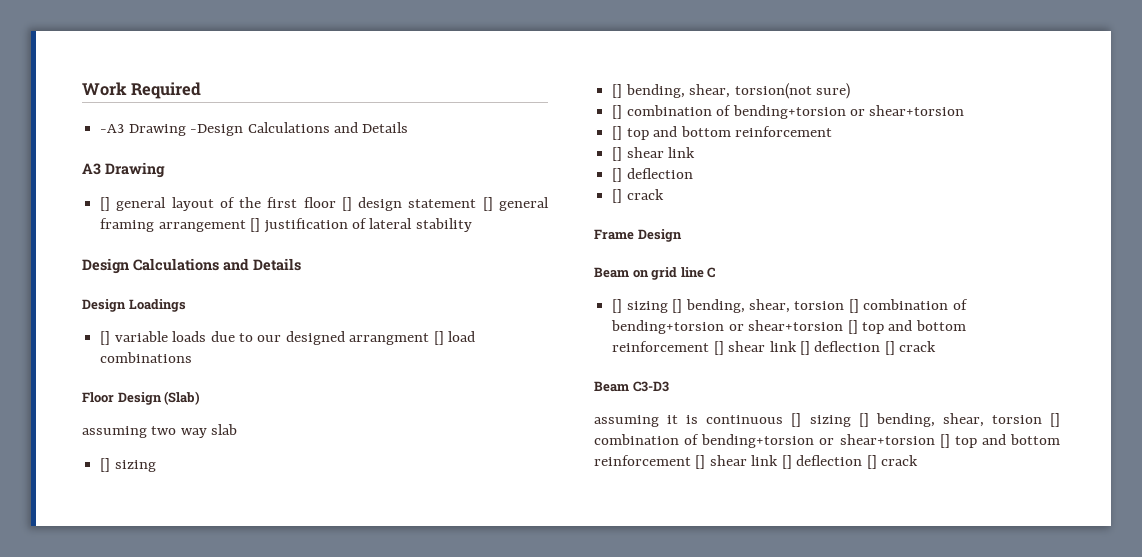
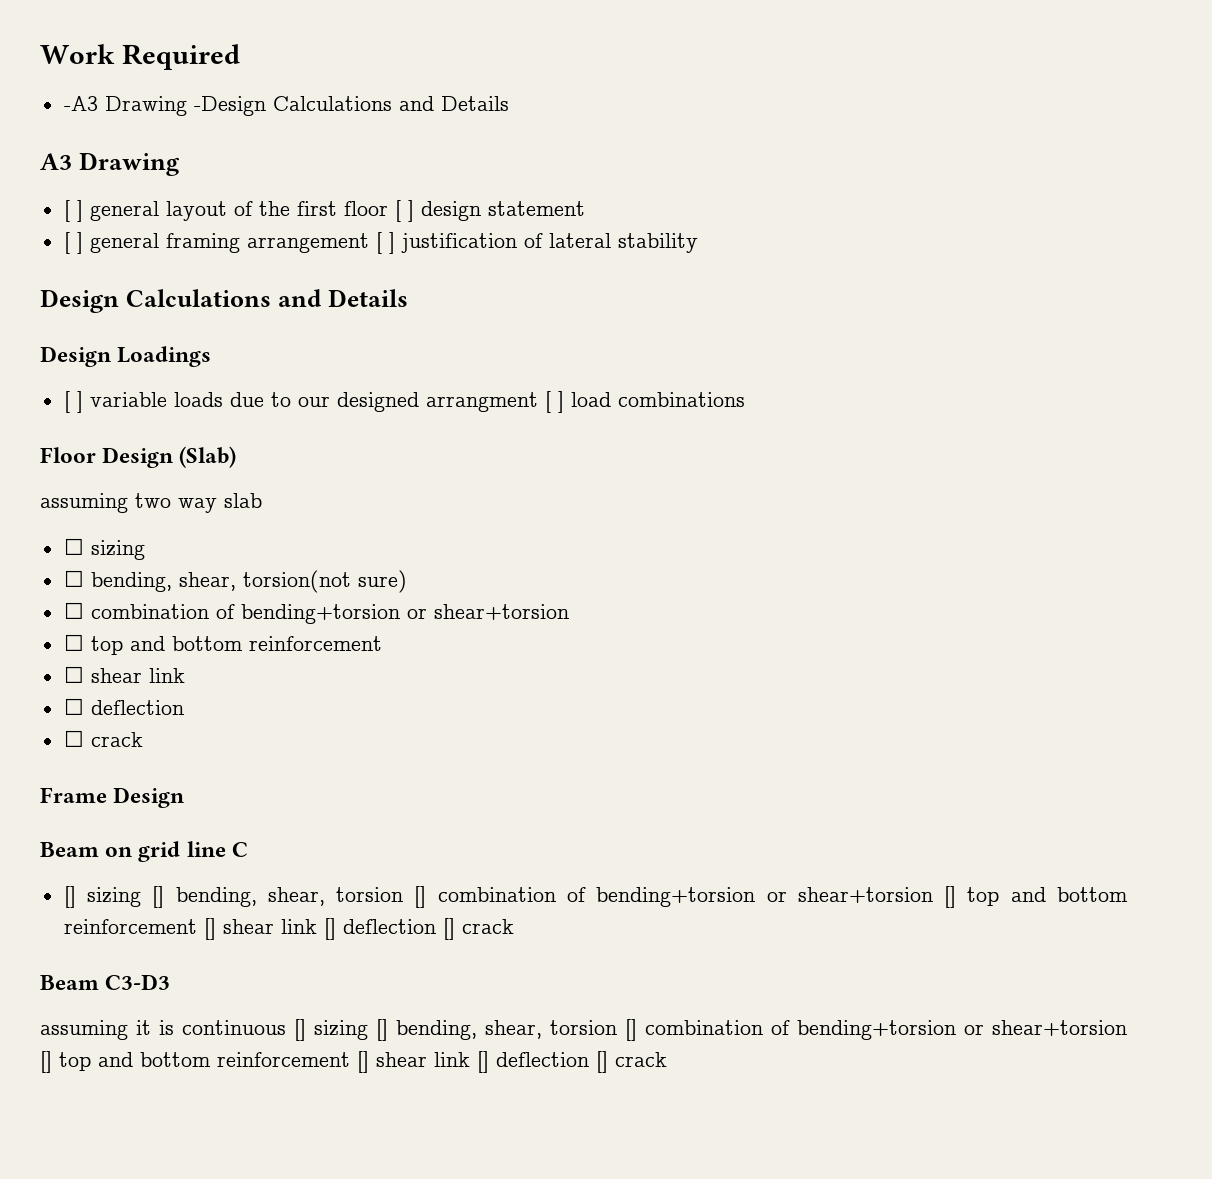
[100,197,111,211] [] -> [63,200,83,222] [ ]
[341,197,352,211] [] -> [394,200,414,222] [ ]
[482,197,493,211] [] -> [63,232,83,254] // [ ]
[250,218,261,232] [] -> [375,232,395,254] [ ]
[100,331,111,345] [] -> [63,391,83,413] [ ]
[433,331,444,345] [] -> [544,391,564,413] [ ]
[100,458,111,472] [] -> [63,538,84,555] ☐
[612,84,623,98] [] -> [63,570,84,587] ☐
[612,105,623,119] [] -> [63,602,84,619] ☐
[612,126,623,140] [] -> [63,634,84,651] ☐
[612,147,623,161] [] -> [63,666,84,683] ☐
[612,168,623,182] [] -> [63,698,84,715] ☐
[612,189,623,203] [] -> [63,730,84,747] ☐

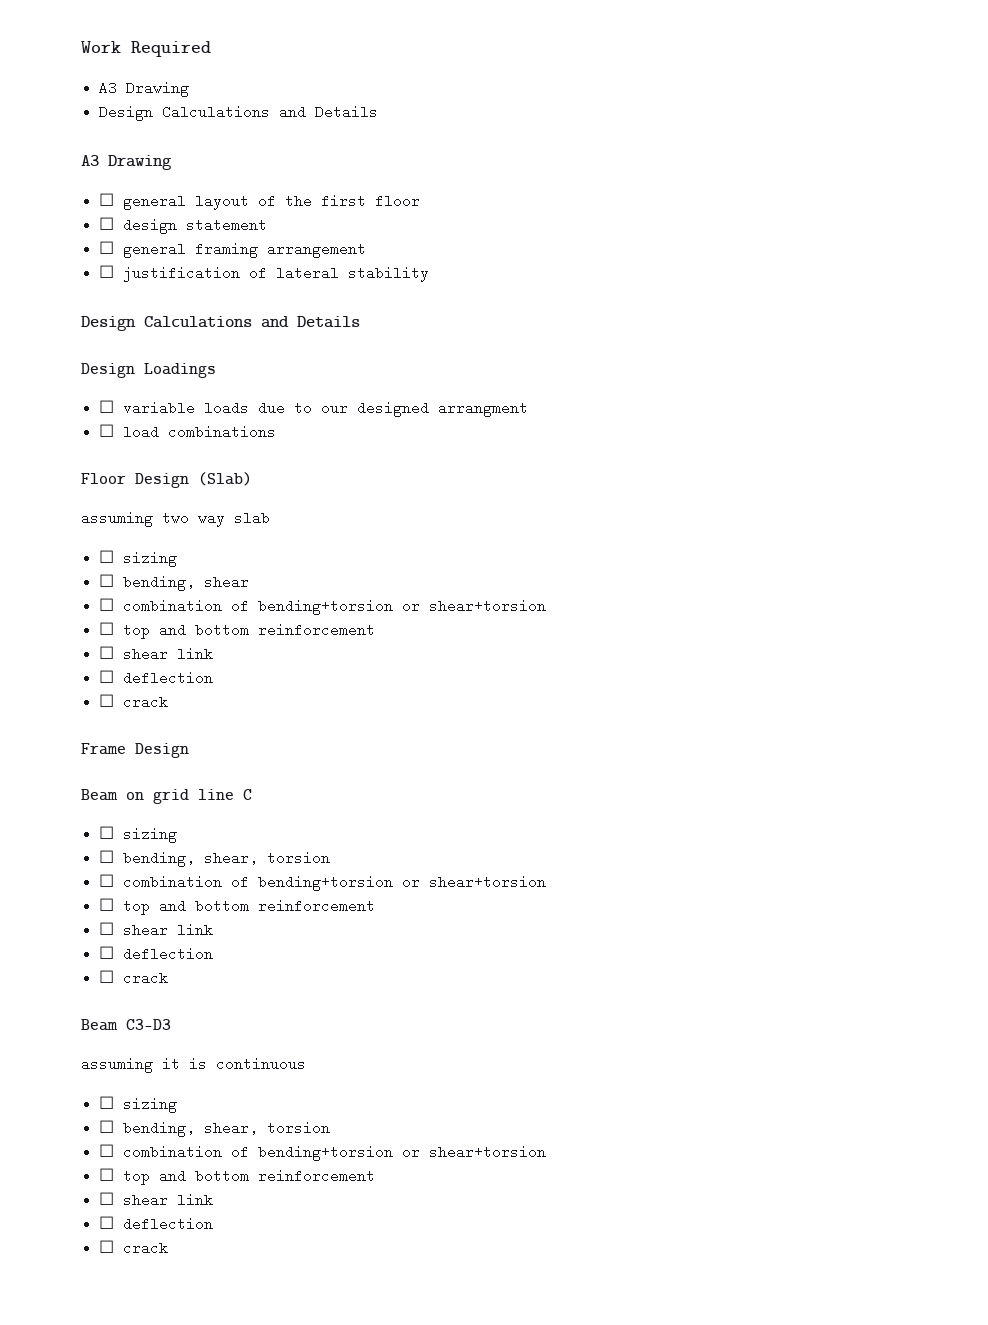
[63,96,266,116] -A3 Drawing -Design -> [99,81,190,97] [99,105,154,121] A3 Drawing // Design
[63,200,83,222] [ ] -> [99,193,115,206] ☐
[394,200,414,222] [ ] -> [99,217,115,230] // ☐
[63,232,83,254] [ ] -> [99,241,115,254] ☐
[375,232,395,254] [ ] -> [99,265,115,278] // ☐
[63,391,83,413] [ ] -> [99,400,115,413] ☐
[544,391,564,413] [ ] -> [99,424,115,437] // ☐
[178,570,407,593] shear, torsion(not sure) -> [204,575,250,589] shear
[63,886,1128,908] [63,918,455,940] [] sizing [] bending, shear, torsion [] combination of bending+torsion or shear+torsion [] top and bottom reinforcement [] shear link [] deflection [] -> [99,826,178,843] [99,850,331,867] [99,874,547,891] [99,898,376,915] [99,922,214,937] [99,946,214,961] [99,970,115,983] ☐ sizing // ☐ bending, shear, torsion // ☐ combination of bending+torsion or shear+torsion // ☐ top and bottom reinforcement // ☐ shear link // ☐ deflection // ☐
[294,1019,1127,1041] [40,1051,608,1073] [] sizing [] bending, shear, torsion [] combination of bending+torsion or shear+torsion [] top and bottom reinforcement [] shear link [] deflection [] -> [99,1096,178,1113] [99,1120,331,1137] [99,1144,547,1161] [99,1168,376,1185] [99,1192,214,1207] [99,1216,214,1231] [99,1240,115,1253] // ☐ sizing // ☐ bending, shear, torsion // ☐ combination of bending+torsion or shear+torsion // ☐ top and bottom reinforcement // ☐ shear link // ☐ deflection // ☐

